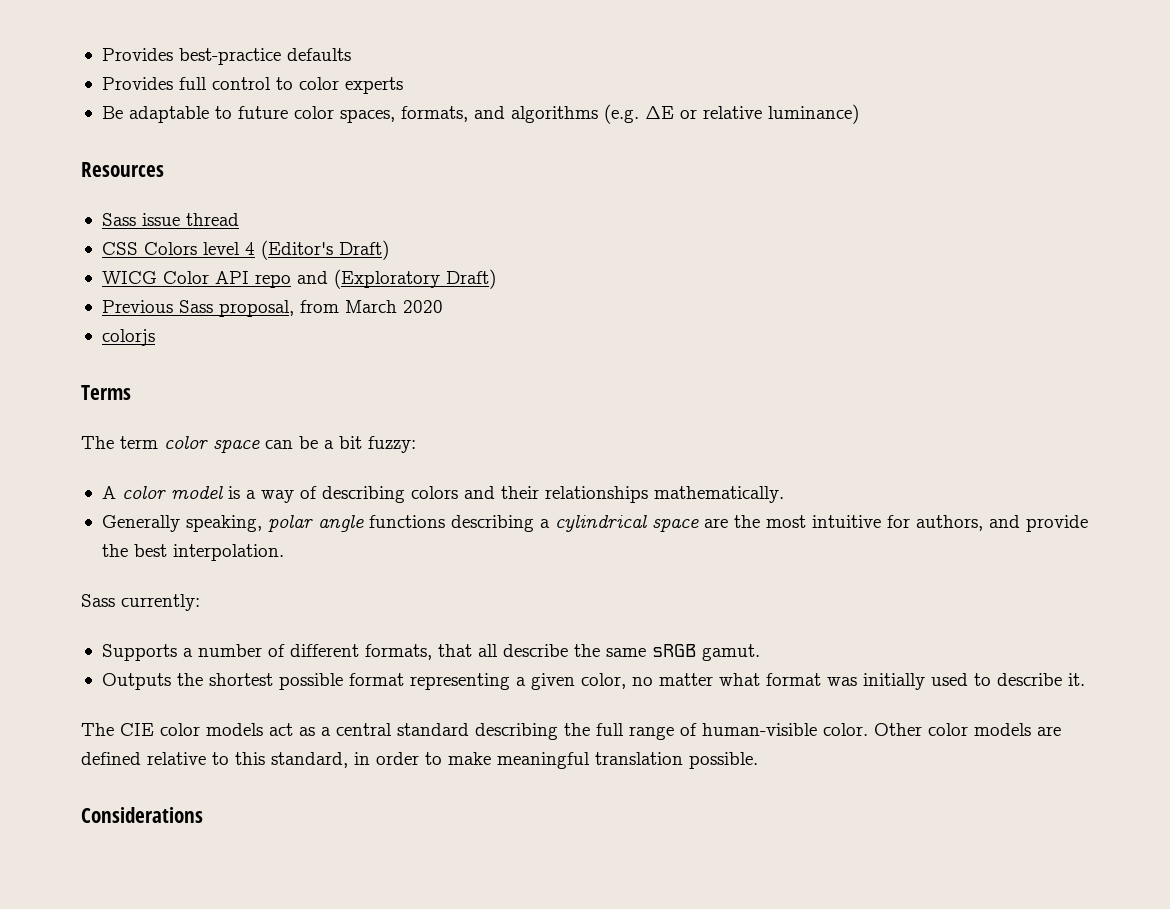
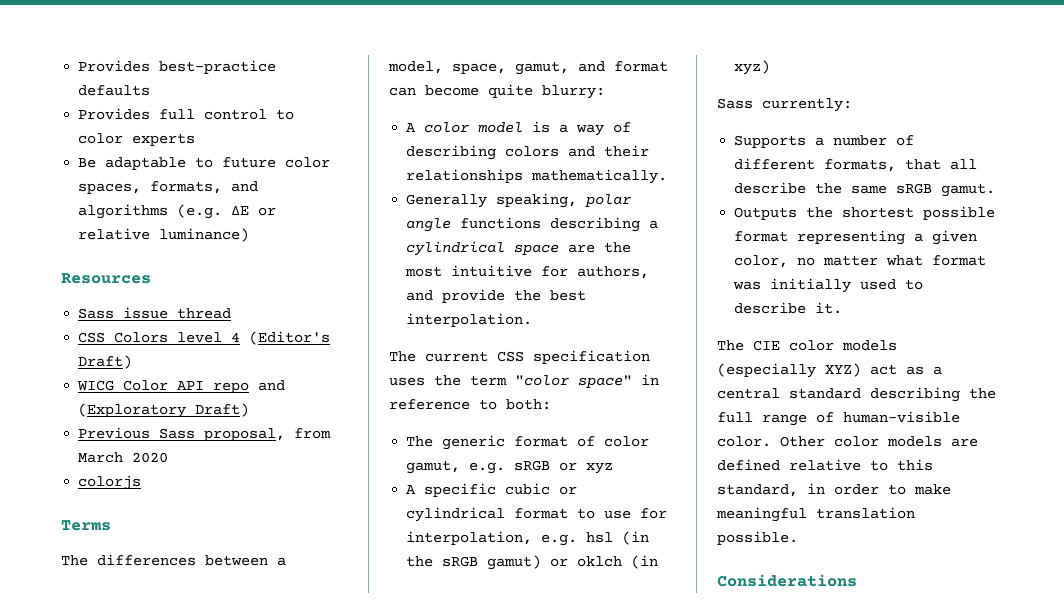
[120,436,416,453] term color space can be a bit fuzzy: -> [97,554,286,566] [388,61,668,75] [389,84,605,99] differences between a model, space, gamut, and format can become quite blurry:
(284, 552) none -> [389,350,650,364] [389,374,659,388] [389,399,551,410] [406,435,650,450] [406,460,614,474] [406,483,578,497] [406,507,668,522] [406,531,650,546] [406,555,659,570] [734,60,771,75] // The current CSS specification uses the term "color space" in reference to both: // The generic format of color gamut, e.g. sRGB or xyz // A specific cubic or cylindrical format to use for interpolation, e.g. hsl (in the sRGB gamut) or oklch (in xyz)
(263, 729) none -> [717,363,861,378] (especially XYZ)

